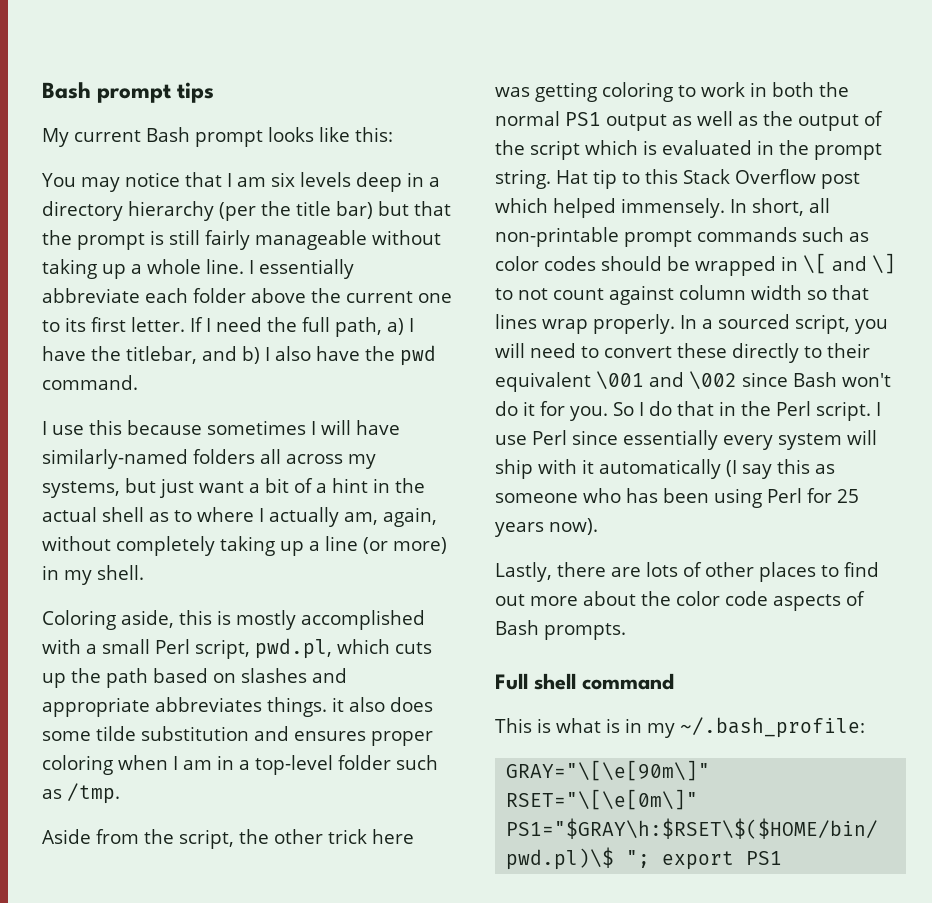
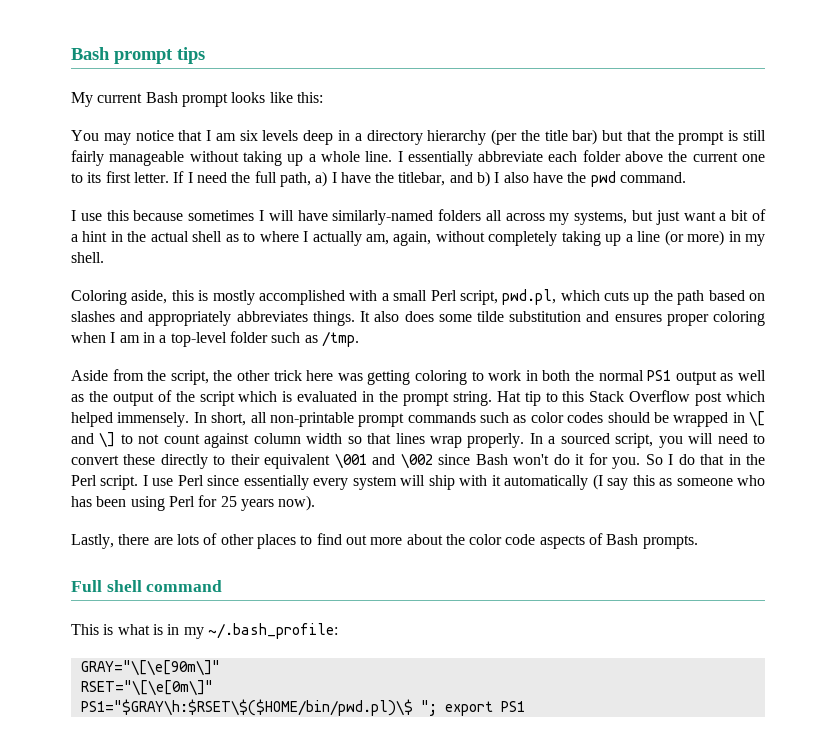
[42,697,150,717] appropriate -> [148,311,232,326] appropriately
[332,697,344,712] it -> [360,311,371,322] It

